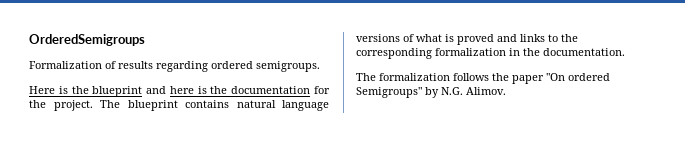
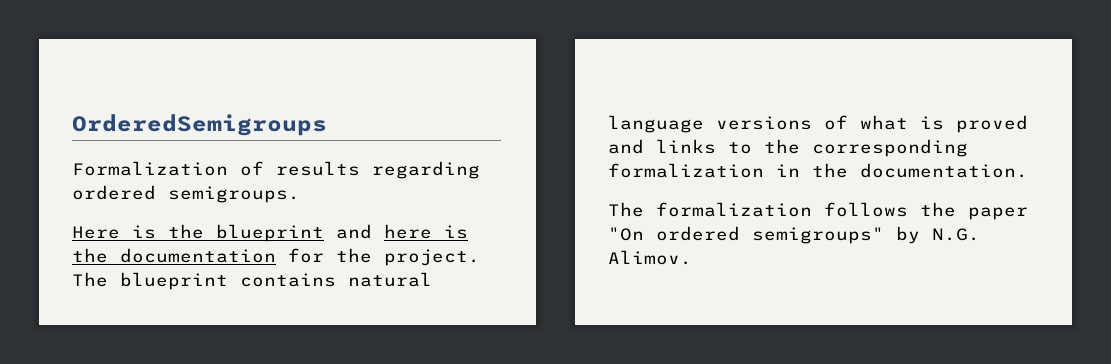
[356,87,422,98] Semigroups" -> [752,227,884,244] semigroups"

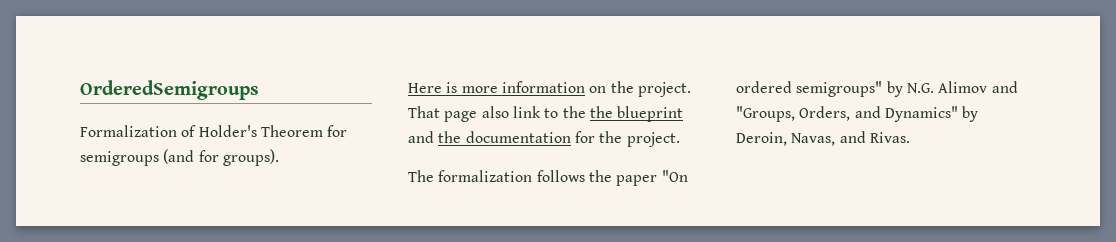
[276,161,480,179] [72,185,300,203] [72,225,156,239] results regarding ordered semigroups. // Here is -> [198,125,348,137] [80,149,279,166] [408,81,691,97] [408,106,586,122] Holder's Theorem for semigroups (and for groups). // Here is more information on the project. That page also link to the
[384,224,468,239] here is -> (434, 137) none
[72,272,432,290] [608,115,1028,133] [608,139,968,157] [608,163,1028,178] The blueprint contains natural language versions of what is proved and links to the corresponding formalization in the documentation. -> (680, 139) none
[608,250,692,265] Alimov. -> [938,81,1018,93] [736,106,979,122] [736,131,910,146] Alimov and "Groups, Orders, and Dynamics" by Deroin, Navas, and Rivas.

